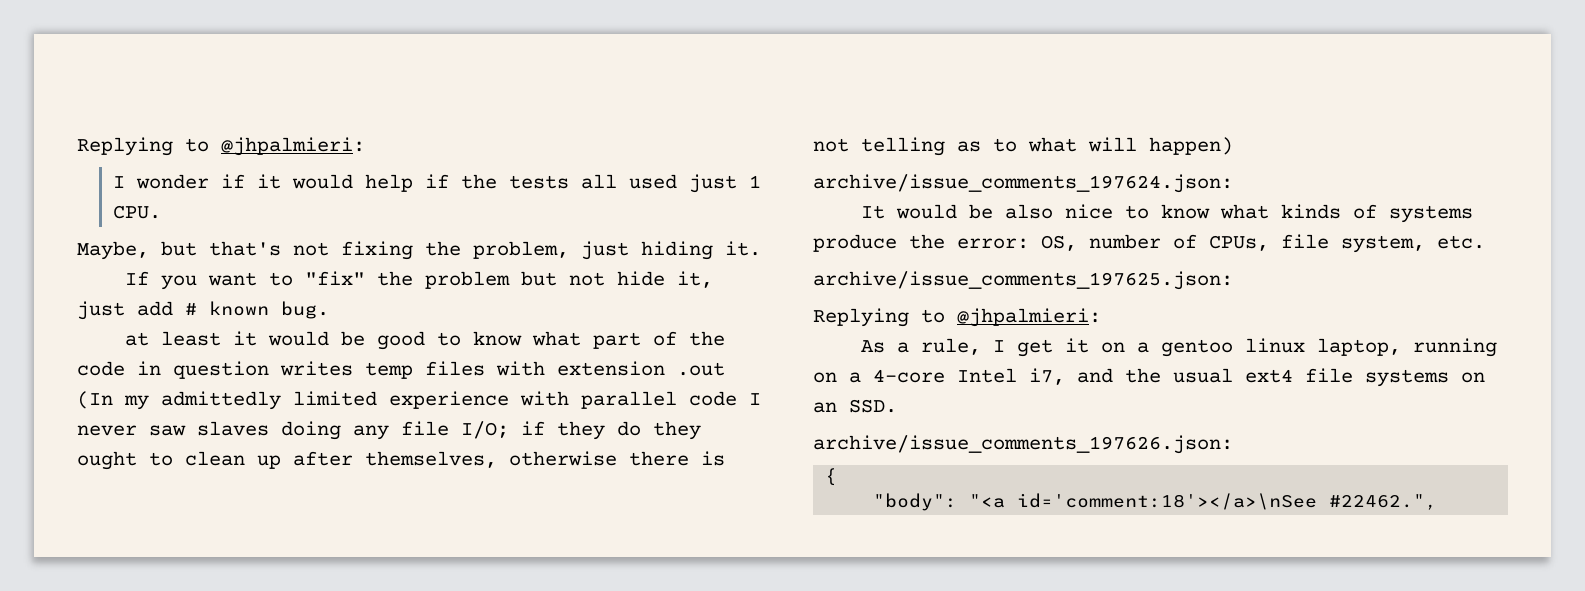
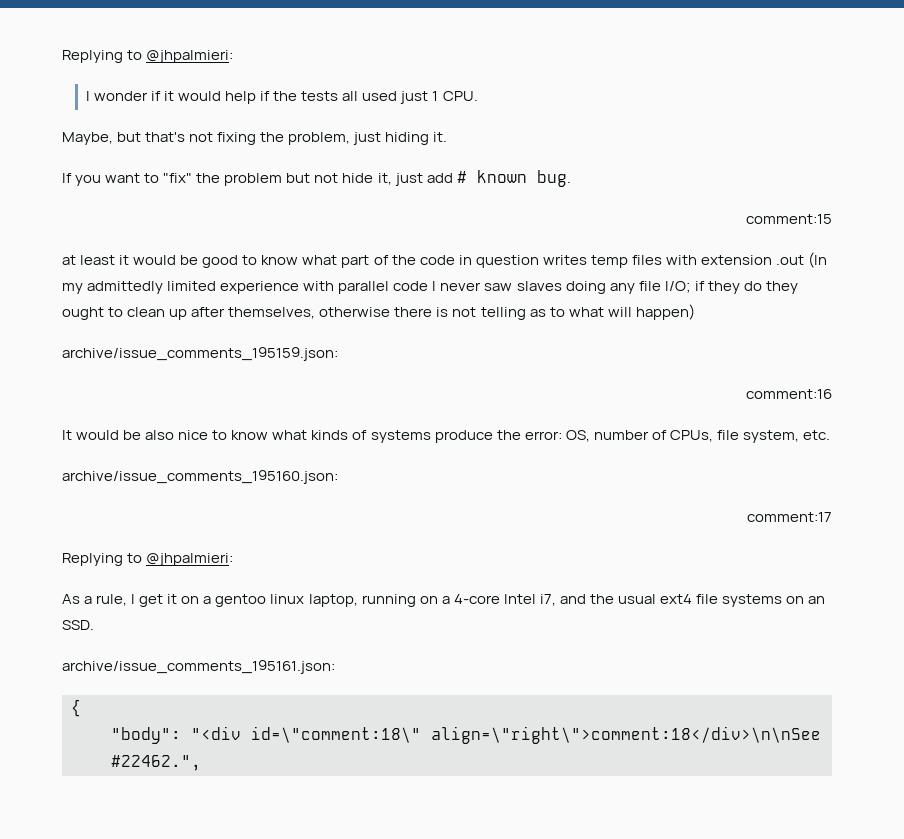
(329, 310) none -> [746,214,832,224] // comment:15
[813,174,1233,193] archive/issue_comments_197624.json: -> [62,347,338,361] [746,389,832,399] archive/issue_comments_195159.json: // comment:16
[813,271,1233,290] archive/issue_comments_197625.json: -> [62,470,338,484] [747,512,832,522] archive/issue_comments_195160.json: // comment:17
[813,435,1233,454] archive/issue_comments_197626.json: -> [62,660,335,674] archive/issue_comments_195161.json:
[969,493,1318,510] "<a id='comment:18'></a>\nSee -> [191,726,821,744] "<div id=\"comment:18\" align=\"right\">comment:18</div>\n\nSee

